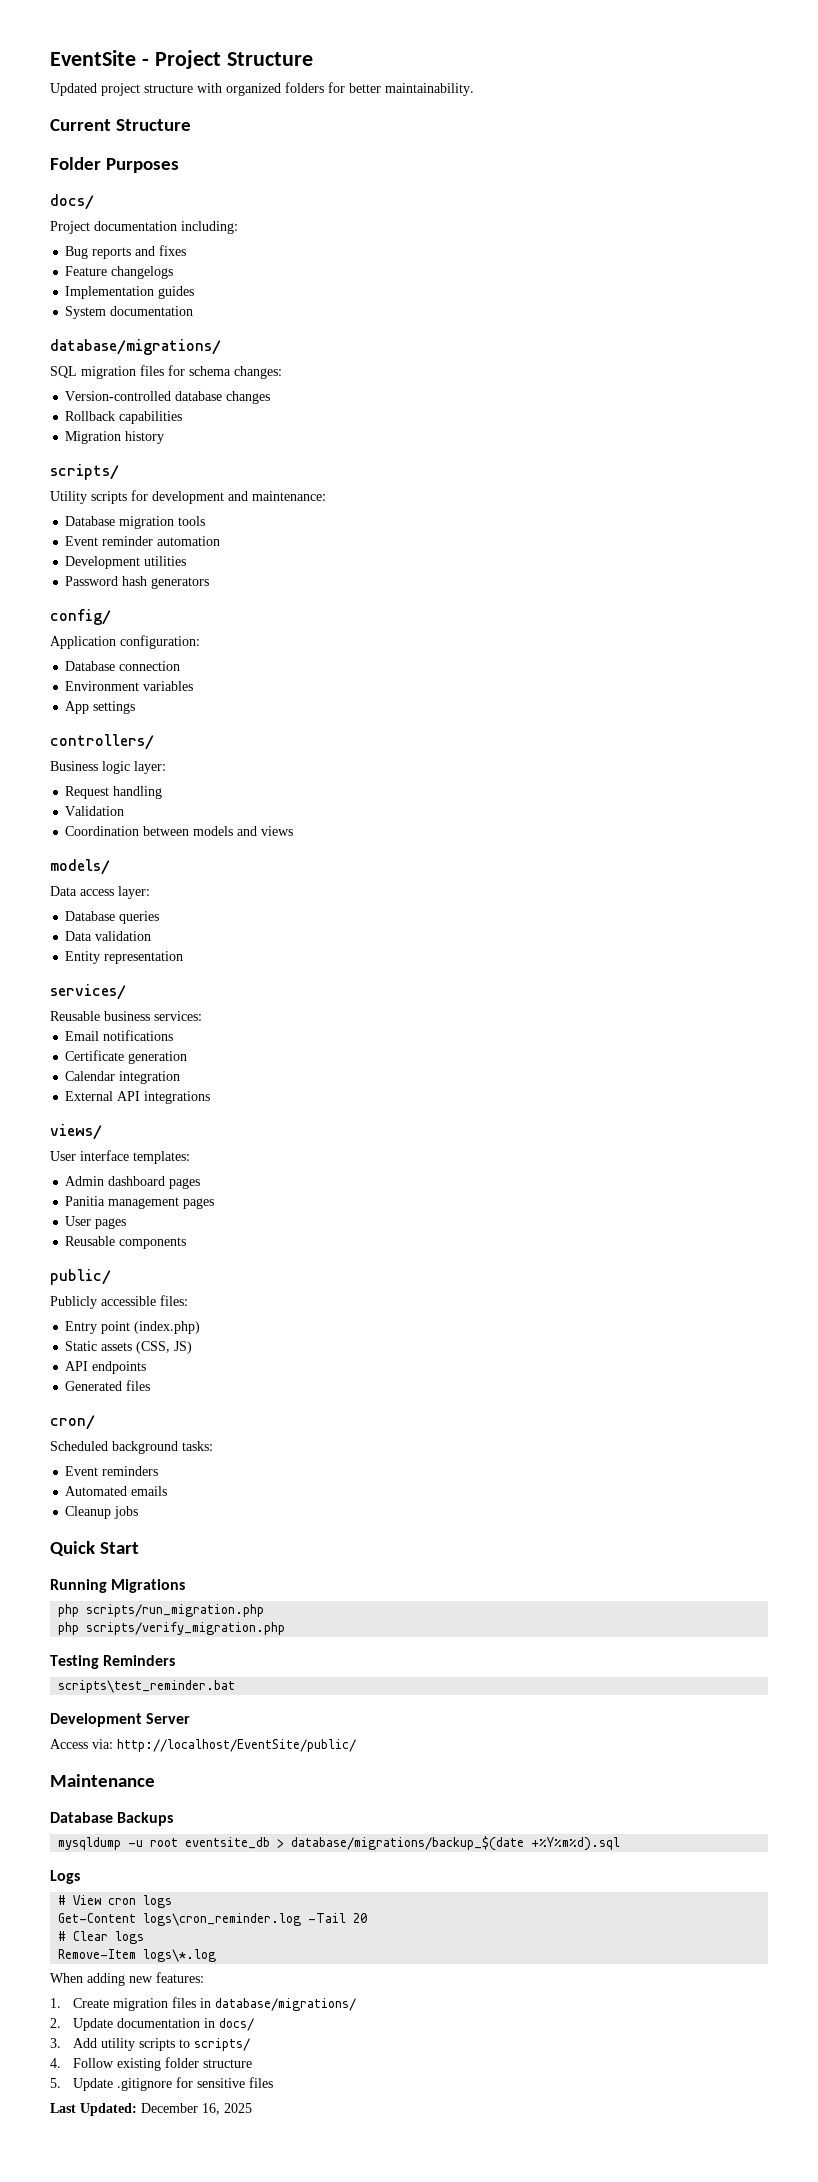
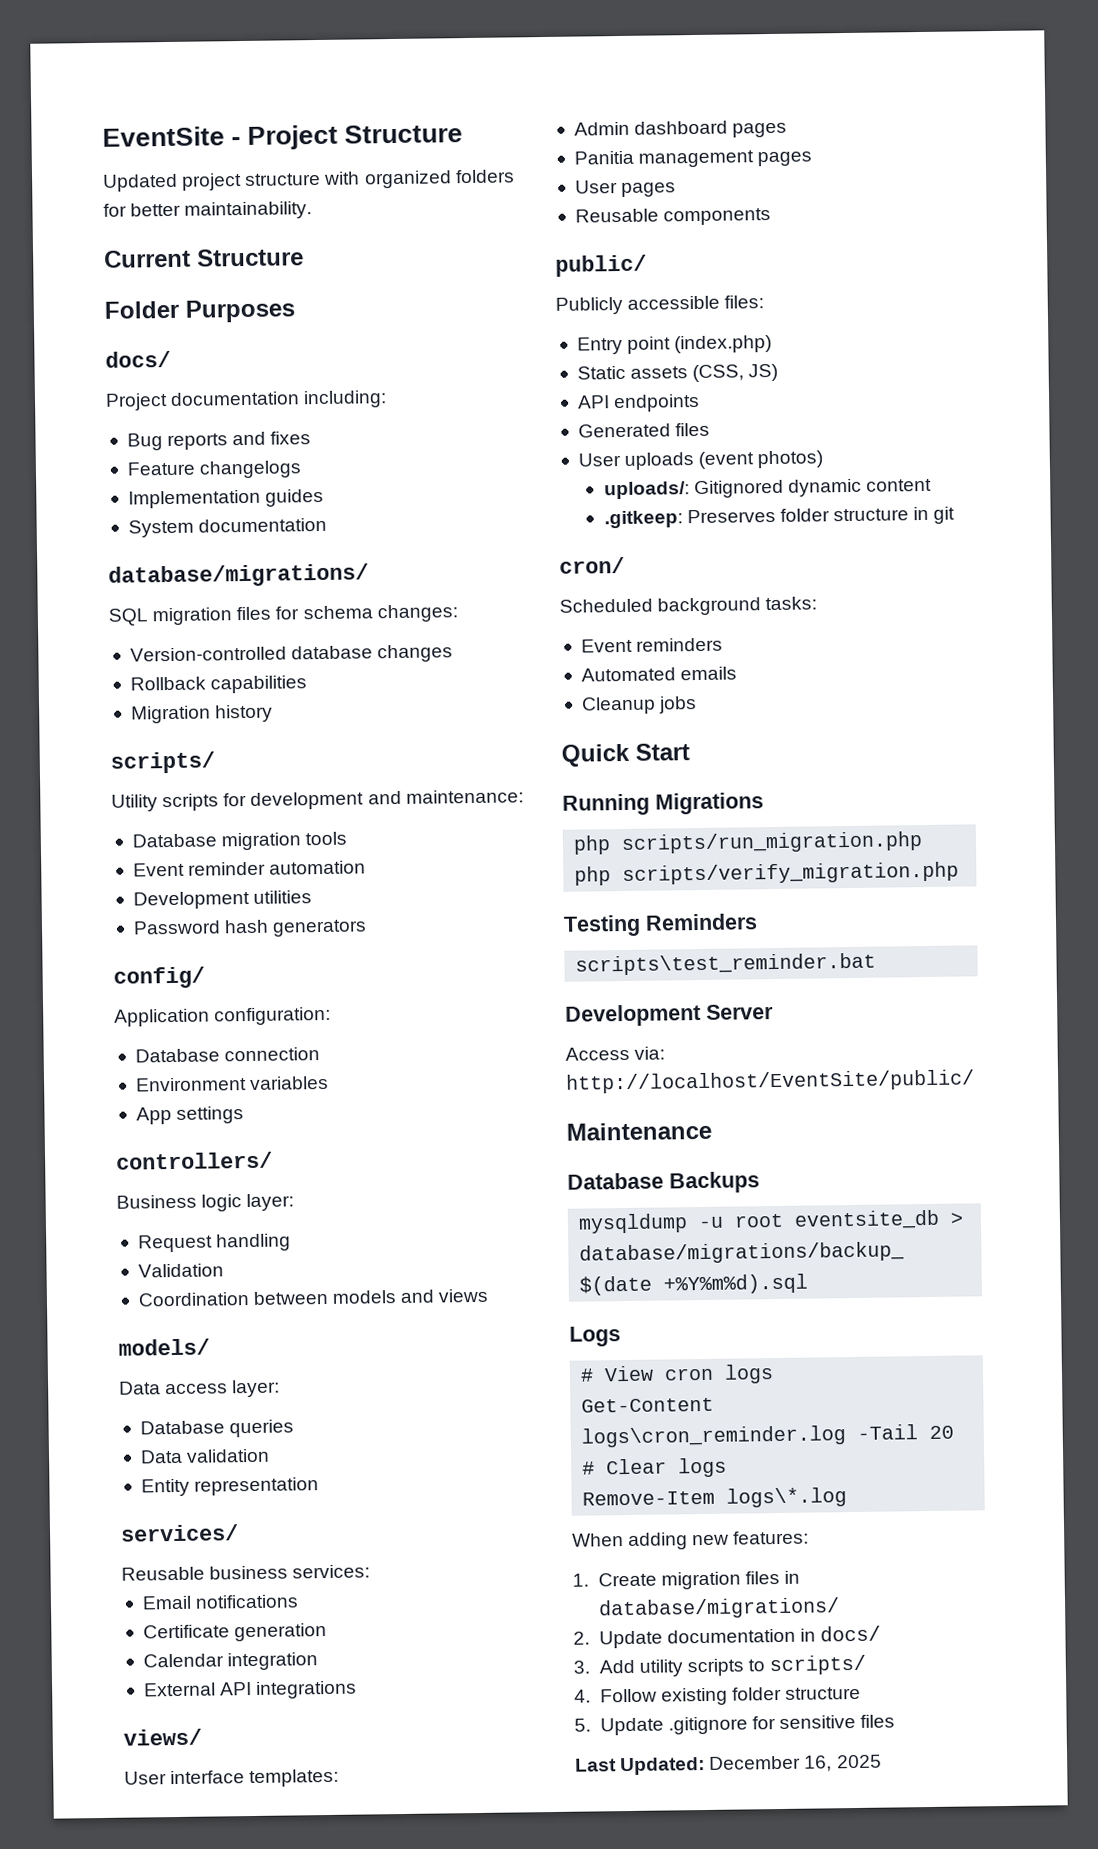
(151, 1385) none -> [577,450,824,470] [603,478,932,500] [603,506,956,529] // User uploads (event photos) // uploads/: Gitignored dynamic content // .gitkeep: Preserves folder structure in git

